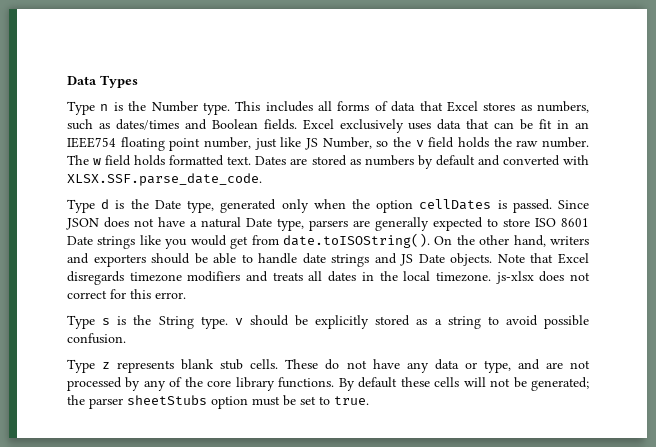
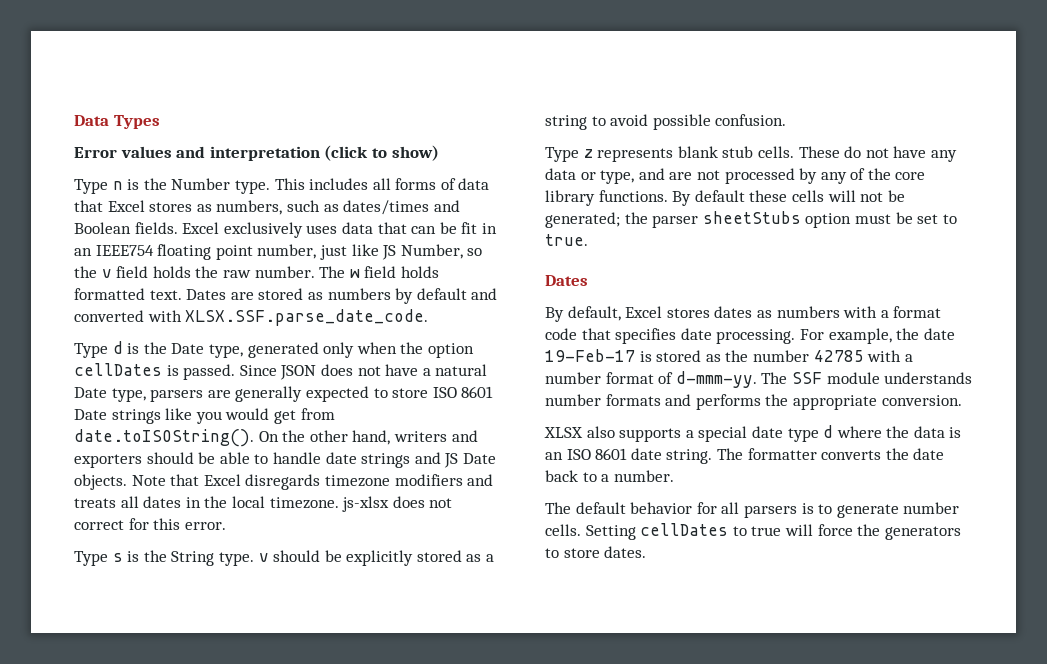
(138, 81) none -> [74,145,439,161] // Error values and interpretation (click to show)
(369, 400) none -> [545,275,588,286] [545,306,942,322] [545,328,955,344] [545,349,913,362] [545,371,973,388] [545,394,962,410] [544,425,962,442] [545,448,945,464] [545,470,674,482] [545,502,960,518] [545,523,961,540] [545,546,647,558] // Dates // By default, Excel stores dates as numbers with a format code that specifies date processing. For example, the date 19-Feb-17 is stored as the number 42785 with a number format of d-mmm-yy. The SSF module understands number formats and performs the appropriate conversion. // XLSX also supports a special date type d where the data is an ISO 8601 date string. The formatter converts the date back to a number. // The default behavior for all parsers is to generate number cells. Setting cellDates to true will force the generators to store dates.

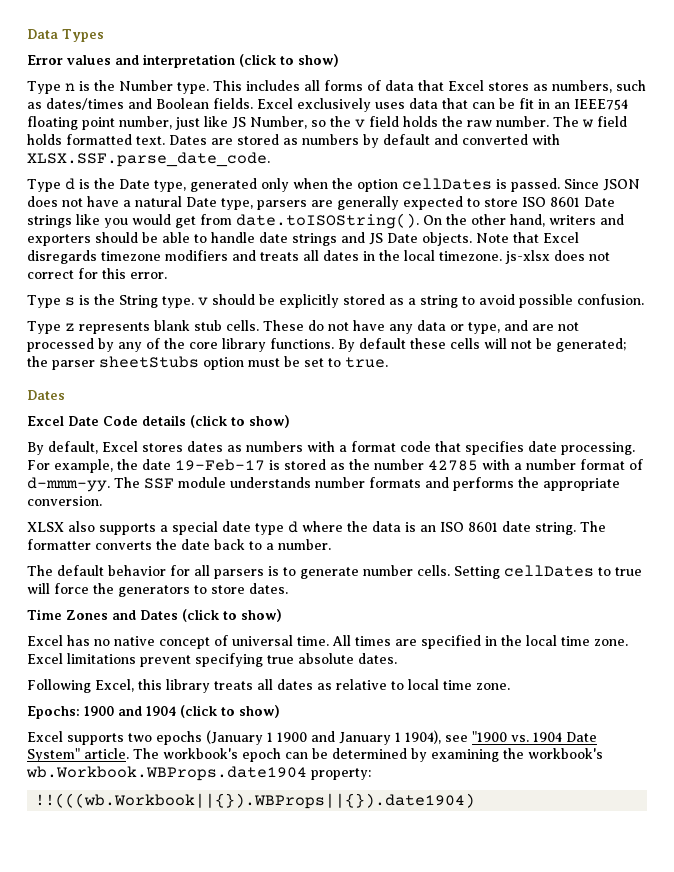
(588, 280) none -> [27,415,290,428] // Excel Date Code details (click to show)
(647, 552) none -> [27,609,282,622] [27,635,628,649] [27,653,397,667] [27,679,510,693] [27,705,280,719] [27,730,597,745] [27,748,603,762] [26,766,371,781] [35,793,476,809] // Time Zones and Dates (click to show) // Excel has no native concept of universal time. All times are specified in the local time zone. Excel limitations prevent specifying true absolute dates. // Following Excel, this library treats all dates as relative to local time zone. // Epochs: 1900 and 1904 (click to show) // Excel supports two epochs (January 1 1900 and January 1 1904), see "1900 vs. 1904 Date System" article. The workbook's epoch can be determined by examining the workbook's wb.Workbook.WBProps.date1904 property: // !!(((wb.Workbook||{}).WBProps||{}).date1904)

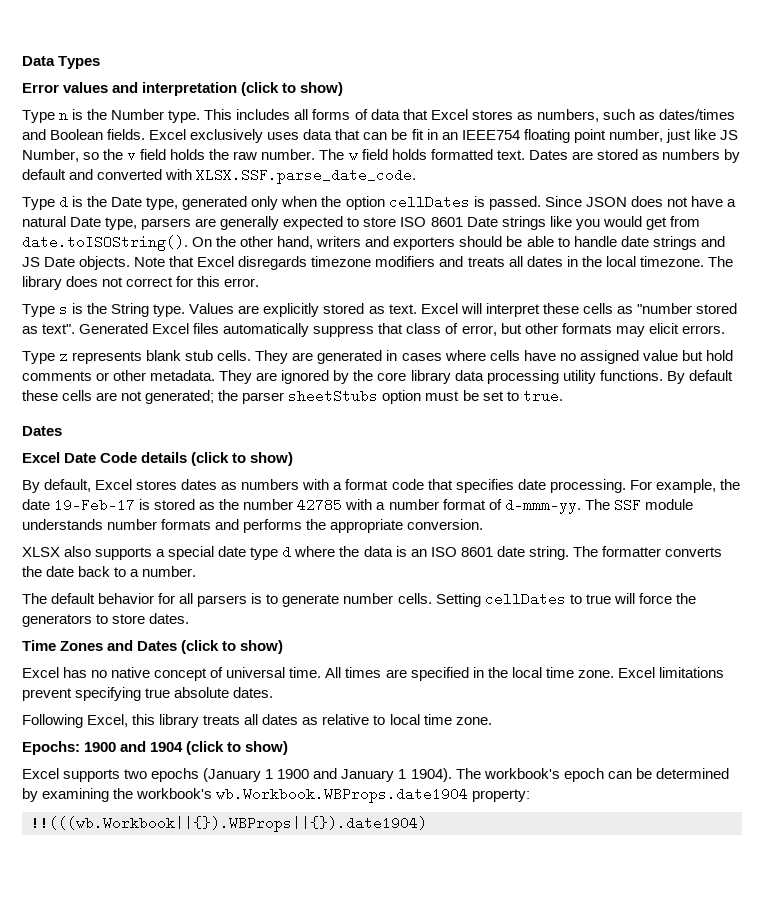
[505,250,550,264] js-xlsx -> [707,256,733,267] [22,276,62,290] The library
[198,294,644,308] v should be explicitly stored as a string to avoid possible confusion. -> [189,303,737,317] [22,323,725,337] Values are explicitly stored as text. Excel will interpret these cells as "number stored as text". Generated Excel files automatically suppress that class of error, but other formats may elicit errors.
[263,320,579,334] [27,338,266,352] These do not have any data or type, and are not processed by any of the core library -> [255,350,733,364] [22,370,596,384] They are generated in cases where cells have no assigned value but hold comments or other metadata. They are ignored by the core library data processing utility
[484,338,552,349] will not be -> [96,391,143,401] are not
[405,730,597,744] [27,748,129,762] 1904), see "1900 vs. 1904 Date System" article. -> [410,768,452,782] 1904).

